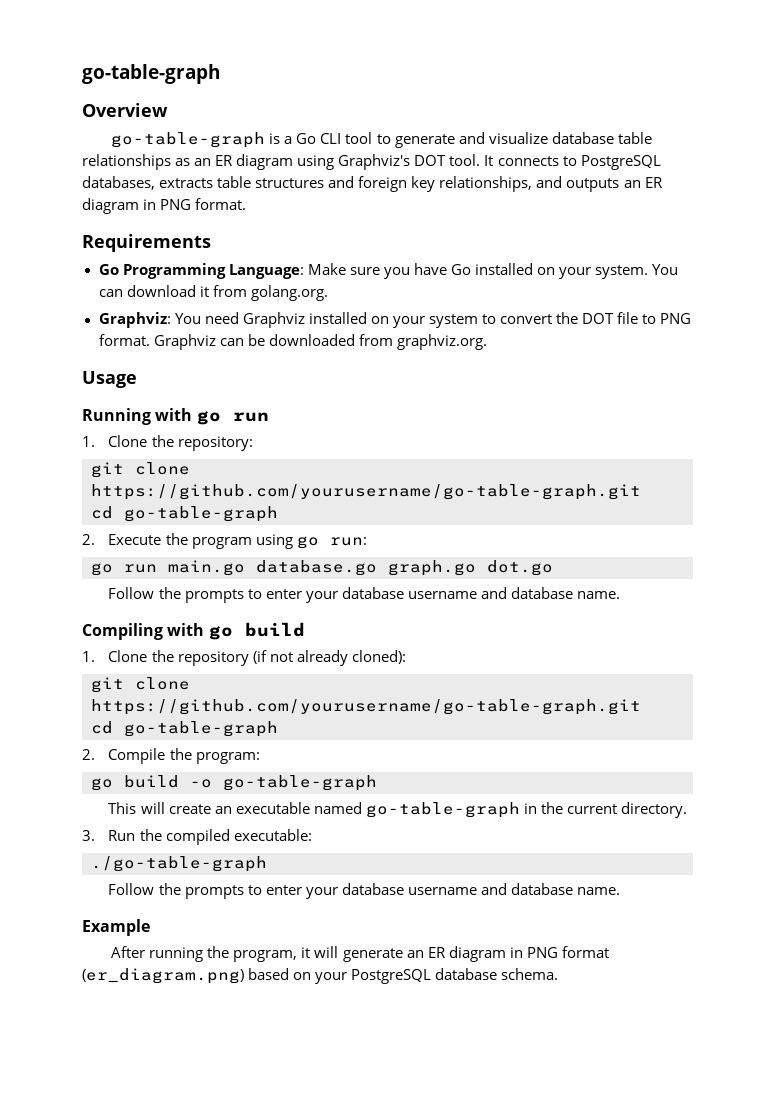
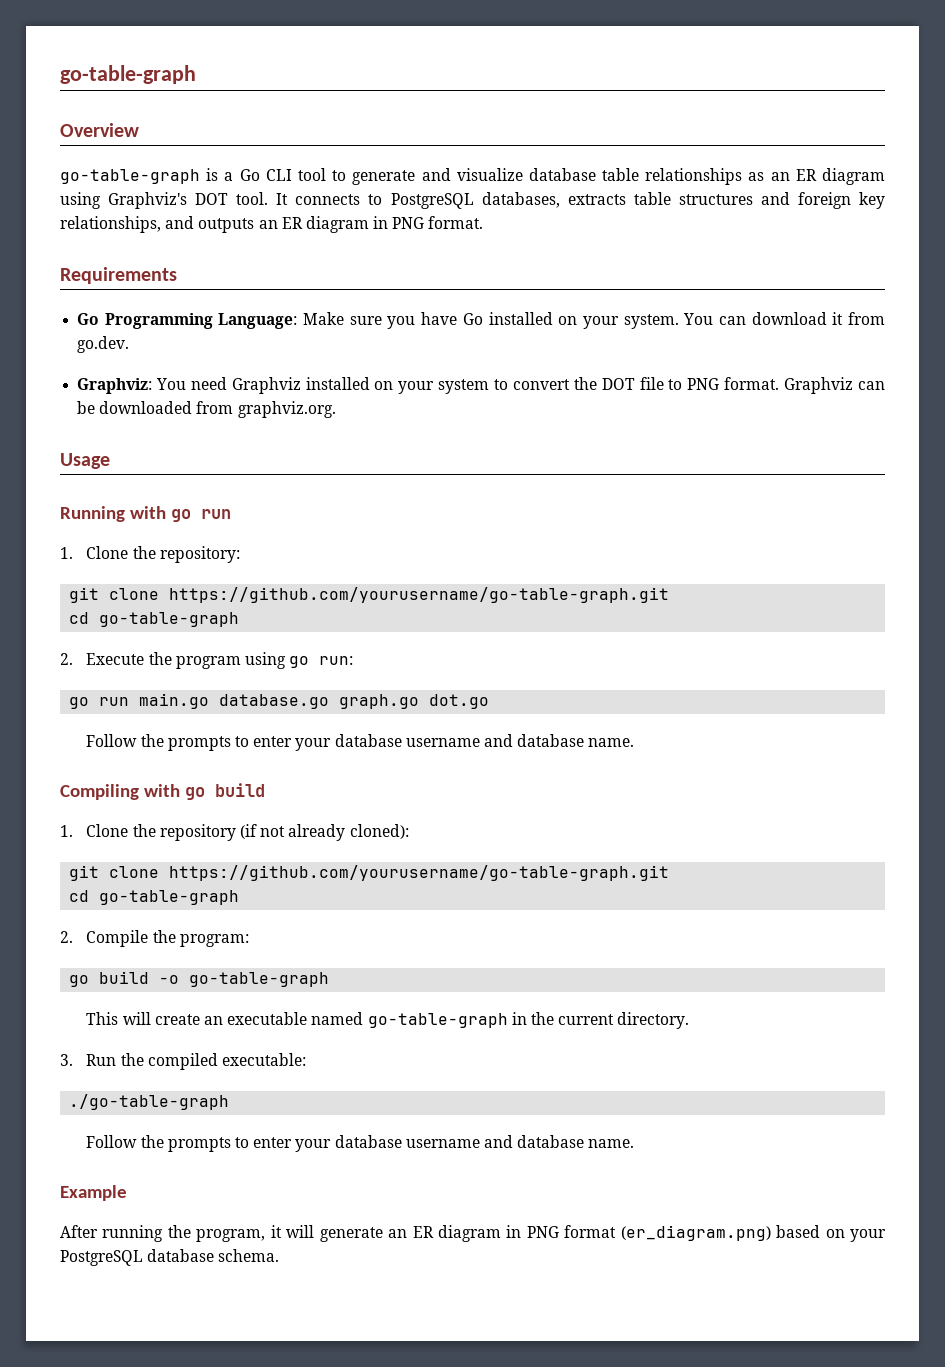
[250,285,328,301] golang.org. -> [77,336,130,353] go.dev.

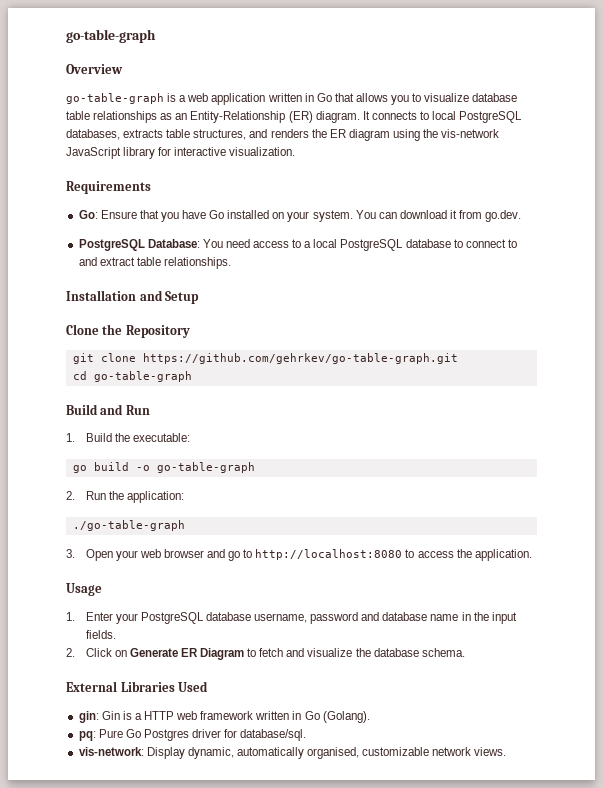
[239,168,451,185] Go CLI tool to generate and -> [187,93,422,105] web application written in Go that allows you to
[795,168,885,185] [60,192,269,209] ER diagram using Graphviz's DOT tool. -> [190,111,360,123] Entity-Relationship (ER) diagram.
(383, 199) none -> [432,111,457,120] local
[678,192,885,209] [60,216,484,233] [60,267,177,284] [77,312,382,329] structures and foreign key relationships, and outputs an ER diagram in PNG format. // Requirements // Go Programming Language: Make sure -> [193,129,500,141] [66,147,296,159] [66,181,151,194] [78,210,159,219] structures, and renders the ER diagram using the vis-network JavaScript library for interactive visualization. // Requirements // Go: Ensure that
[77,377,885,394] [77,401,336,418] [60,453,110,469] [60,506,231,522] [60,546,240,563] [69,587,670,603] [69,612,240,627] [60,652,354,669] [69,693,490,709] [86,734,635,751] [60,783,265,800] [60,824,409,841] [69,865,670,881] [69,890,240,905] [60,930,249,947] [69,971,330,987] [86,1012,690,1029] [60,1053,306,1070] [69,1094,230,1110] [86,1135,635,1152] [60,1185,127,1201] [60,1225,886,1242] [60,1249,280,1266] Graphviz: You need Graphviz installed on your system to convert the DOT file to PNG format. Graphviz can be downloaded from graphviz.org. // Usage // Running with go run // 1. Clone the repository: // git clone https://github.com/yourusername/go-table-graph.git // cd go-table-graph // 2. Execute the program using go run: // go run main.go database.go graph.go dot.go // Follow the prompts to enter your database username and database name. // Compiling with go build // 1. Clone the repository (if not already cloned): // git clone https://github.com/yourusername/go-table-graph.git // cd go-table-graph // 2. Compile the program: // go build -o go-table-graph // This will create an executable named go-table-graph in the current directory. // 3. Run the compiled executable: // ./go-table-graph // Follow the prompts to enter your database username and database name. // Example // After running the program, it will generate an ER diagram in PNG format (er_diagram.png) based on your PostgreSQL database schema. -> [78,239,517,251] [78,257,231,269] [66,290,200,304] [66,324,190,338] [72,353,458,364] [72,371,192,382] [66,404,150,415] [66,433,190,442] [72,462,255,473] [66,491,184,503] [72,520,185,531] [66,549,532,561] [66,583,102,596] [66,612,517,624] [85,630,116,639] [66,648,465,660] [66,681,209,692] [78,711,370,723] [78,729,307,741] [78,747,507,759] PostgreSQL Database: You need access to a local PostgreSQL database to connect to and extract table relationships. // Installation and Setup // Clone the Repository // git clone https://github.com/gehrkev/go-table-graph.git // cd go-table-graph // Build and Run // 1. Build the executable: // go build -o go-table-graph // 2. Run the application: // ./go-table-graph // 3. Open your web browser and go to http://localhost:8080 to access the application. // Usage // 1. Enter your PostgreSQL database username, password and database name in the input fields. // 2. Click on Generate ER Diagram to fetch and visualize the database schema. // External Libraries Used // gin: Gin is a HTTP web framework written in Go (Golang). // pq: Pure Go Postgres driver for database/sql. // vis-network: Display dynamic, automatically organised, customizable network views.

